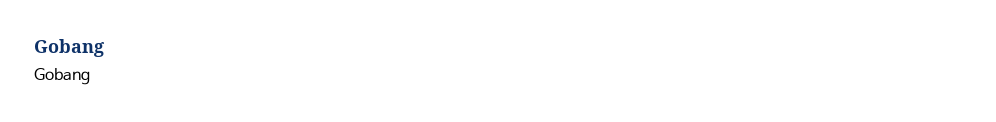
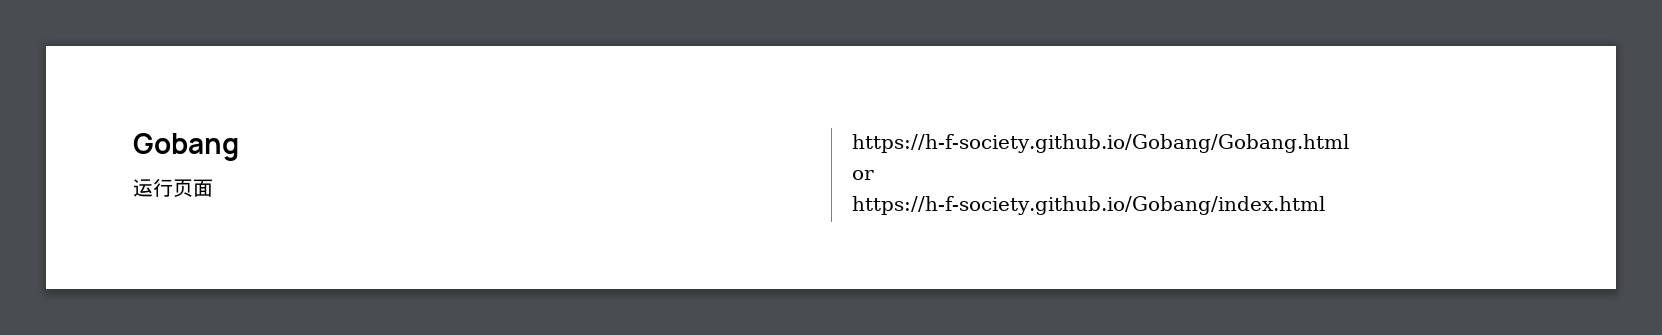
[34,68,90,85] Gobang -> [133,178,213,197] [852,134,1349,153] [852,170,874,180] [852,196,1325,215] 运行页面 // https://h-f-society.github.io/Gobang/Gobang.html // or // https://h-f-society.github.io/Gobang/index.html

